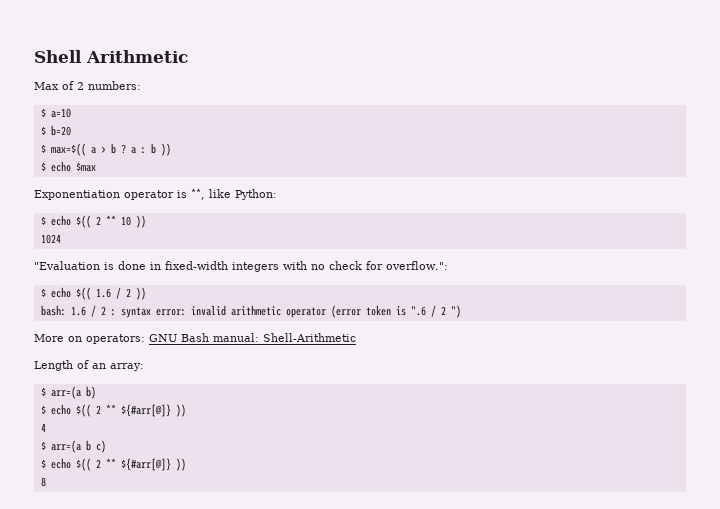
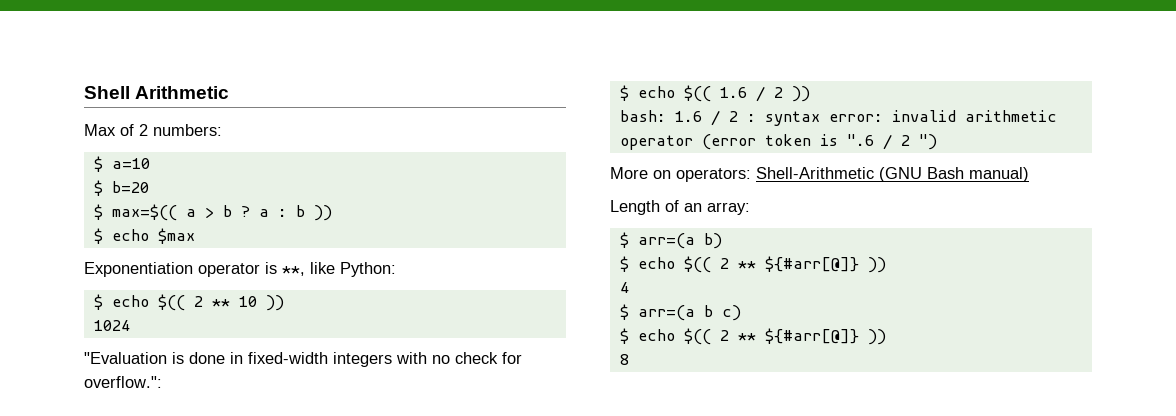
[149,333,356,342] GNU Bash manual: Shell-Arithmetic -> [756,167,1029,182] Shell-Arithmetic (GNU Bash manual)

